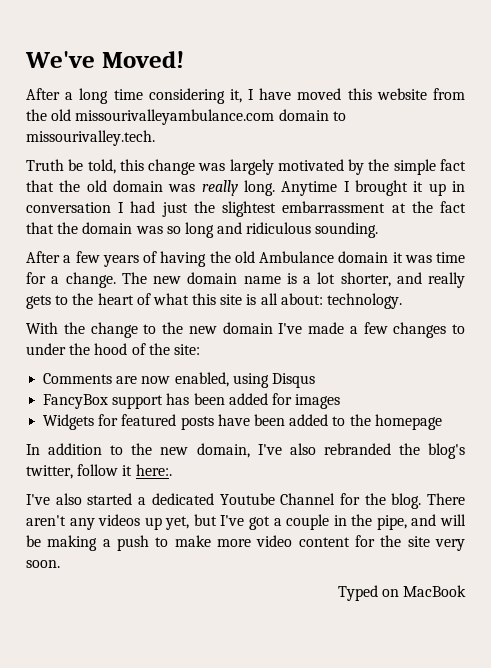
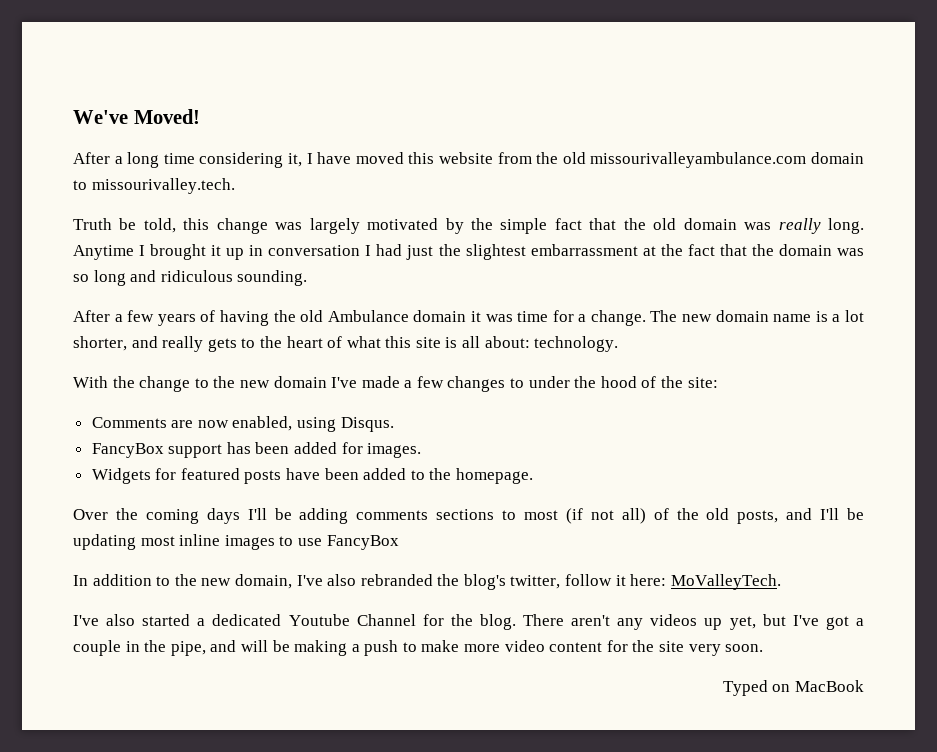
[271,373,315,388] Disqus -> [340,417,394,432] Disqus.
[295,394,341,409] images -> [367,443,422,458] images.
[374,414,442,430] homepage -> [456,468,534,484] [73,508,864,524] [73,534,399,550] homepage. // Over the coming days I'll be adding comments sections to most (if not all) of the old posts, and I'll be updating most inline images to use FancyBox
[135,464,172,476] here:. -> [630,574,781,590] here: MoValleyTech.

